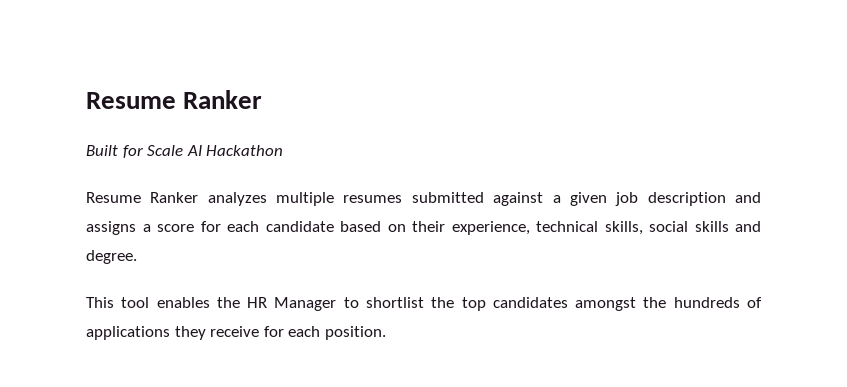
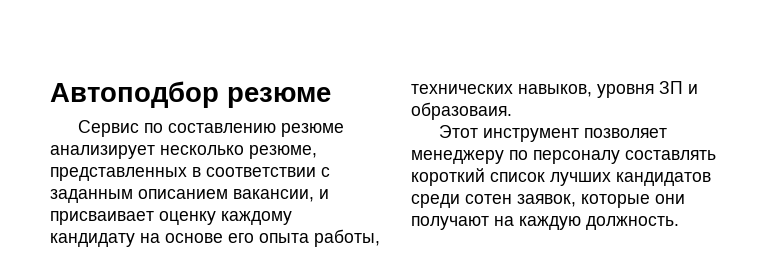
[86,90,263,109] [86,145,284,158] [86,192,762,206] [86,221,761,235] [86,250,137,264] [86,297,763,311] [86,326,386,340] Resume Ranker // Built for Scale AI Hackathon // Resume Ranker analyzes multiple resumes submitted against a given job description and assigns a score for each candidate based on their experience, technical skills, social skills and degree. // This tool enables the HR Manager to shortlist the top candidates amongst the hundreds of applications they receive for each position. -> [50,81,331,108] [77,120,344,137] [50,145,317,159] [50,167,330,181] [50,189,329,203] [50,211,292,225] [50,229,380,247] [411,81,698,98] [411,102,512,120] [438,125,667,142] [411,150,716,164] [411,168,711,186] [411,194,685,208] [411,216,679,230] Автоподбор резюме // Сервис по составлению резюме анализирует несколько резюме, представленных в соответствии с заданным описанием вакансии, и присваивает оценку каждому кандидату на основе его опыта работы, технических навыков, уровня ЗП и образоваия. // Этот инструмент позволяет менеджеру по персоналу составлять короткий список лучших кандидатов среди сотен заявок, которые они получают на каждую должность.

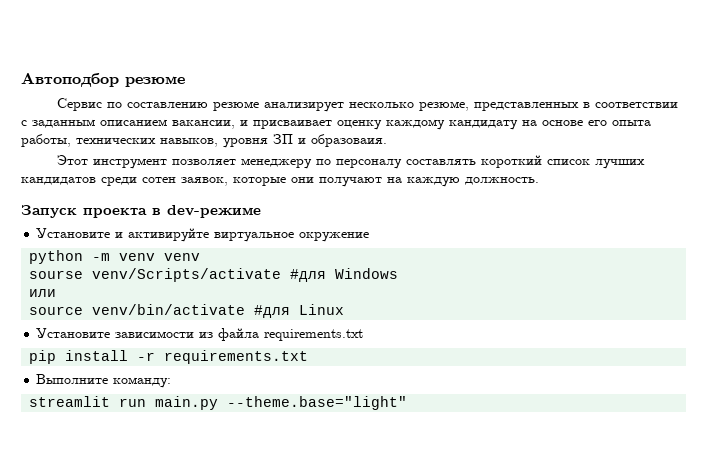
(679, 223) none -> [21,205,261,218] [36,228,370,242] [29,250,201,264] [29,268,399,282] [29,289,57,297] [29,304,345,318] [36,328,364,341] [29,350,309,364] [36,374,172,388] [29,396,408,410] // Запуск проекта в dev-режиме // Установите и активируйте виртуальное окружение // python -m venv venv // sourse venv/Scripts/activate #для Windows // или // source venv/bin/activate #для Linux // Установите зависимости из файла requirements.txt // pip install -r requirements.txt // Выполните команду: // streamlit run main.py --theme.base="light"

